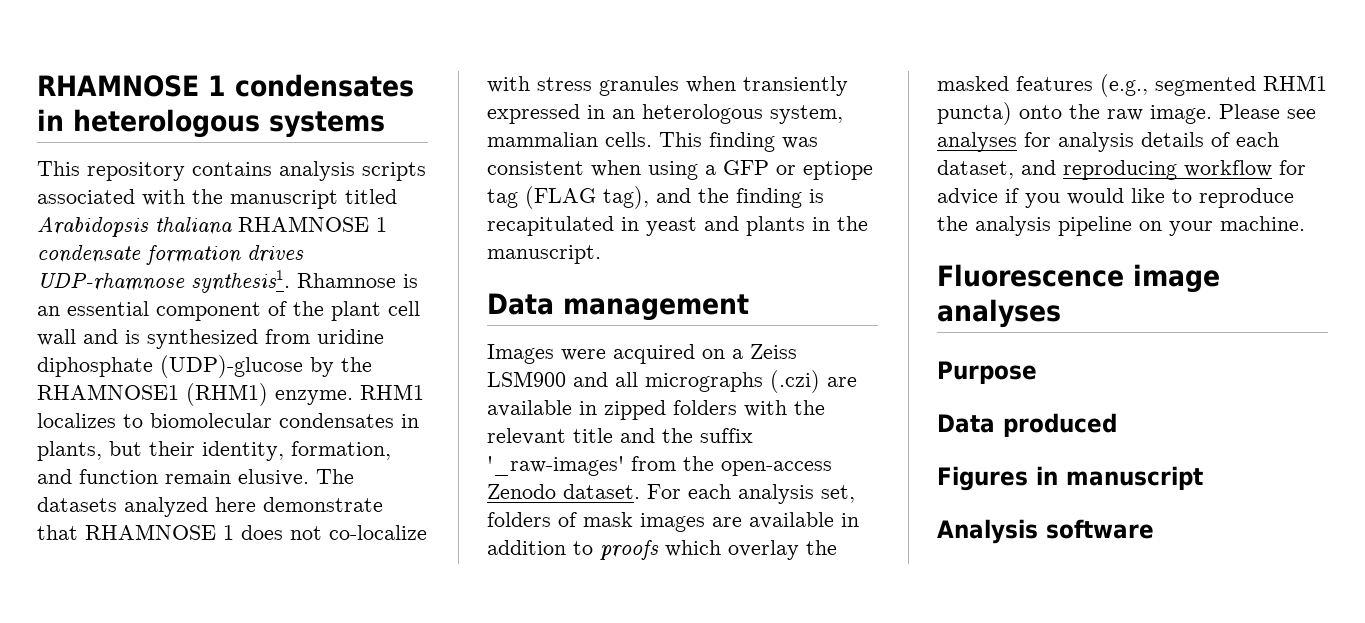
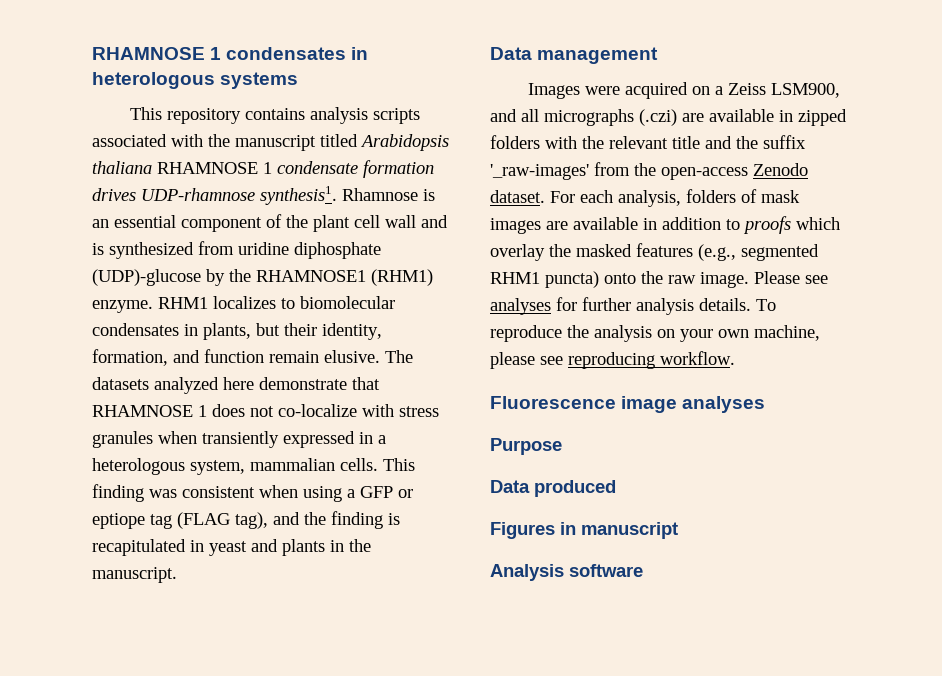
[612,109,635,119] an -> [378,435,386,444] a
[487,371,566,387] LSM900 -> [770,83,840,98] LSM900,
[738,484,855,504] analysis set, -> [618,190,681,207] analysis,
[1058,132,1279,152] [937,160,1306,180] [937,188,1192,208] analysis details of each dataset, and reproducing workflow for advice if you would like to -> [582,297,776,315] further analysis details. To
[1058,216,1132,236] pipeline -> (652, 333) none
[1220,216,1305,231] machine. -> [718,325,820,341] [490,351,735,369] own machine, please see reproducing workflow.

